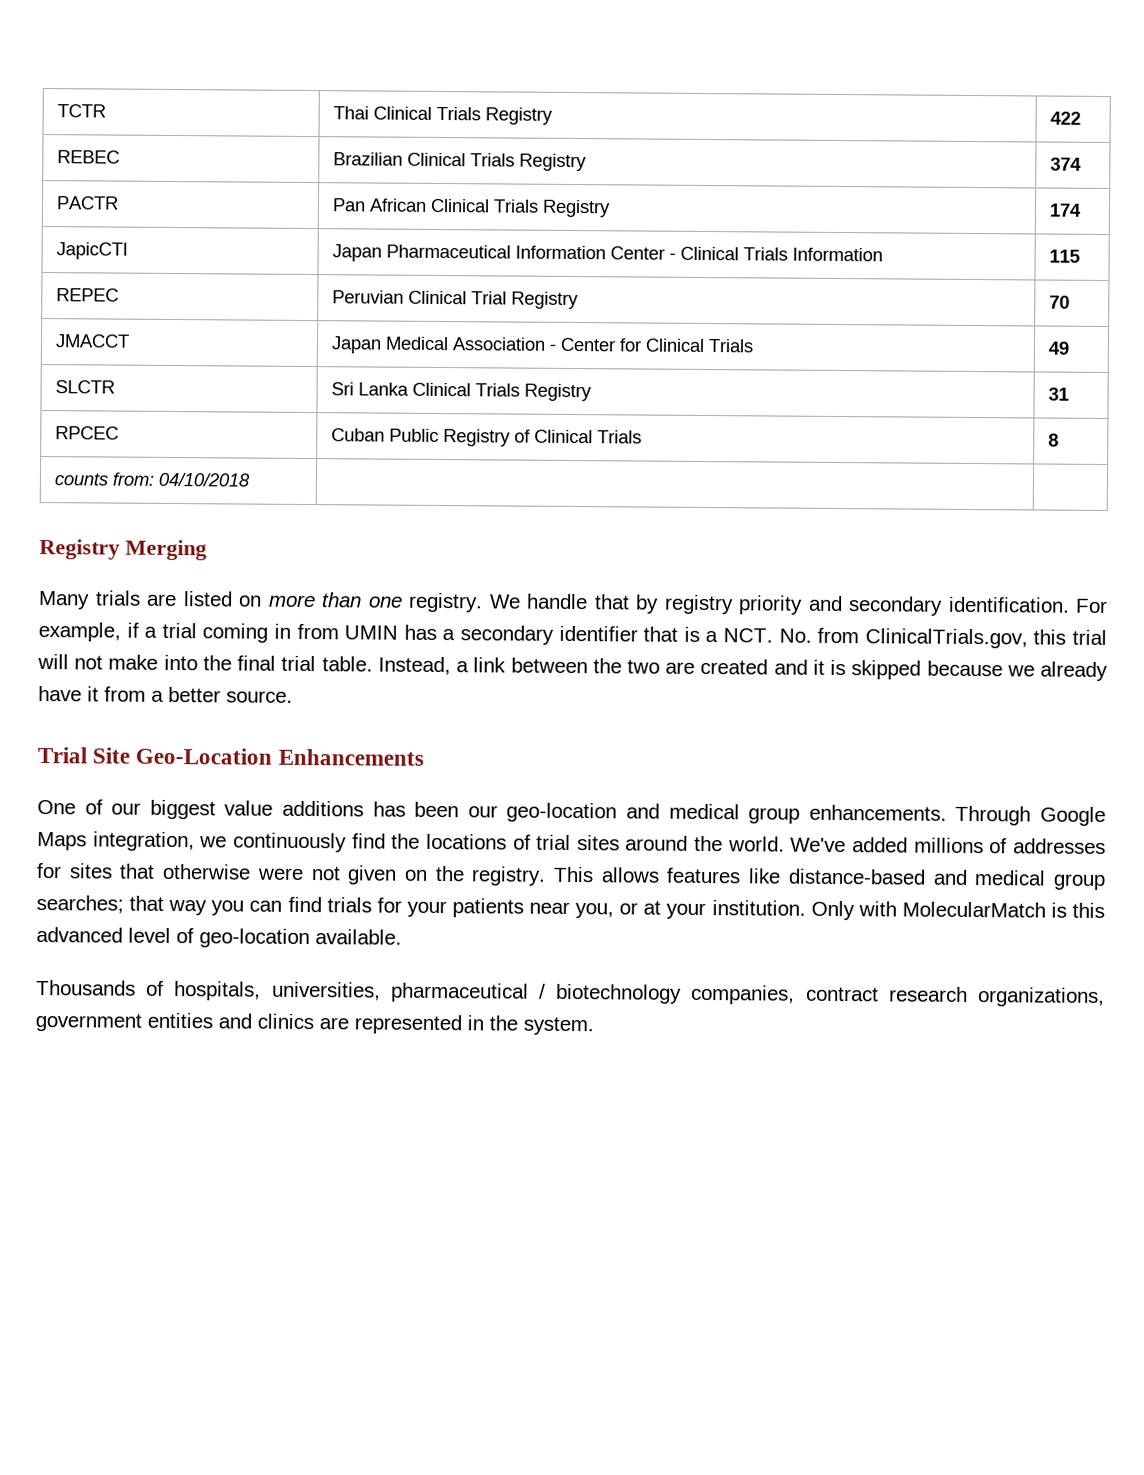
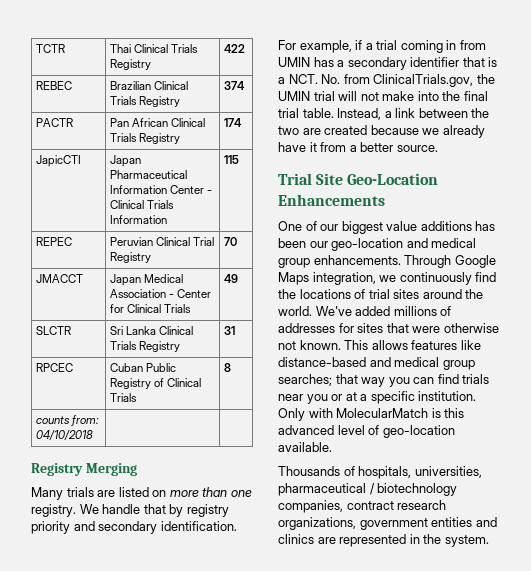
[1033,629,1067,645] this -> [476,74,495,84] [278,91,310,101] the UMIN
[773,659,922,680] and it is skipped -> (368, 130) none
[162,863,547,886] otherwise were not given on the registry. -> [412,323,499,333] [278,340,341,350] were otherwise not known.
[376,897,707,920] for your patients near you, or at your -> [278,391,415,404] near you or at a specific

